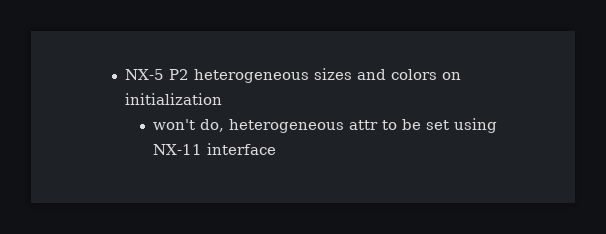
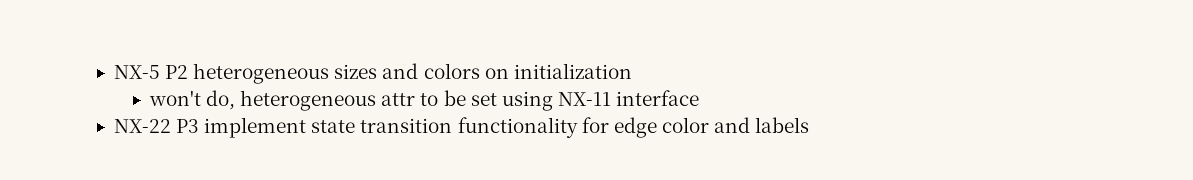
(277, 149) none -> [113,117,810,138] // NX-22 P3 implement state transition functionality for edge color and labels

